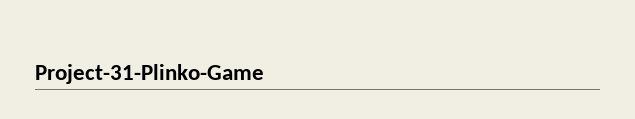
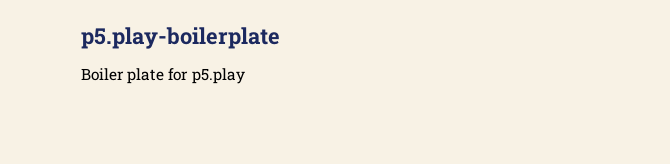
[35,64,264,84] Project-31-Plinko-Game -> [81,27,280,49] [81,68,245,84] p5.play-boilerplate // Boiler plate for p5.play

